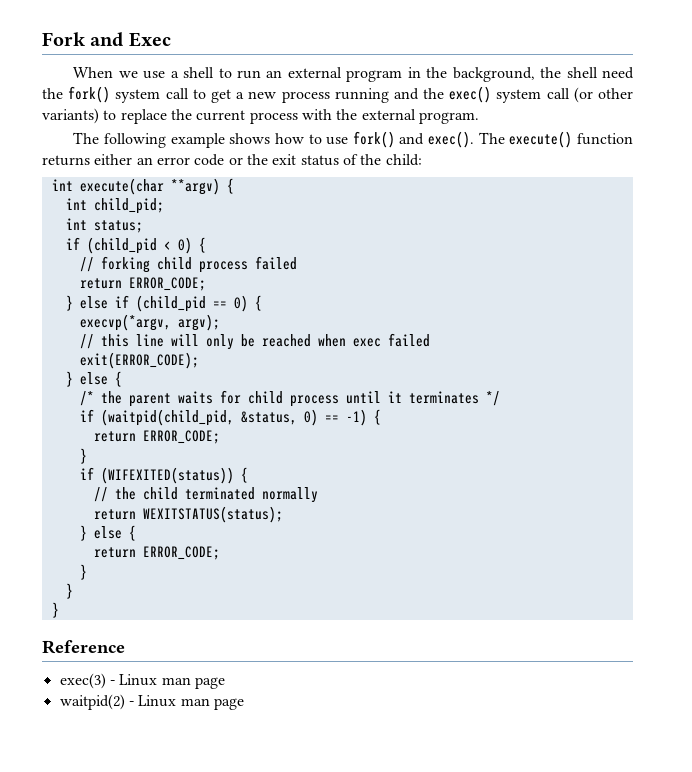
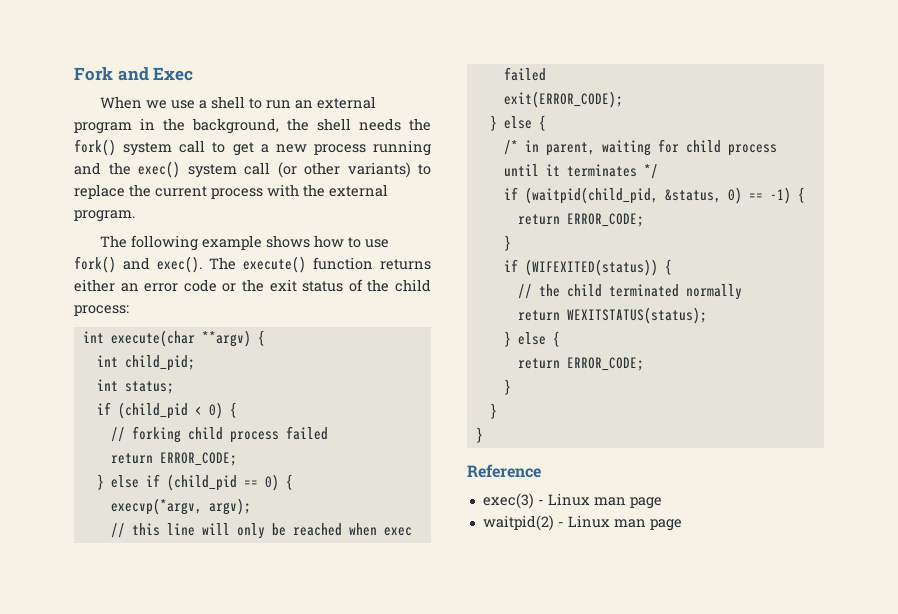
[601,67,634,79] need -> [359,118,401,131] needs
[385,154,422,166] child: -> [395,279,431,292] [74,305,129,316] child process:
[100,391,213,407] the parent waits -> [524,140,651,156] in parent, waiting

